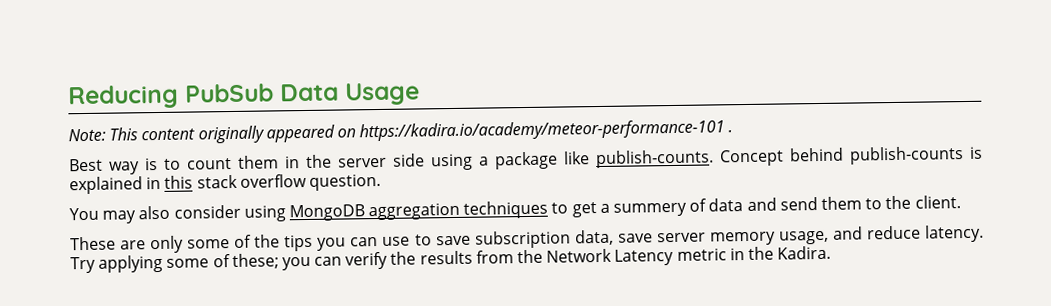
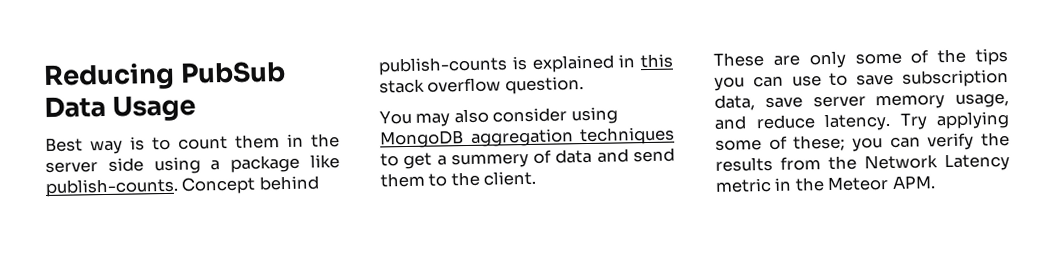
[68,119,734,144] // Note: This content originally appeared on https://kadira.io/academy/meteor-performance-101 . -> (197, 108) none
[777,245,832,260] Kadira. -> [827,175,936,192] Meteor APM.

